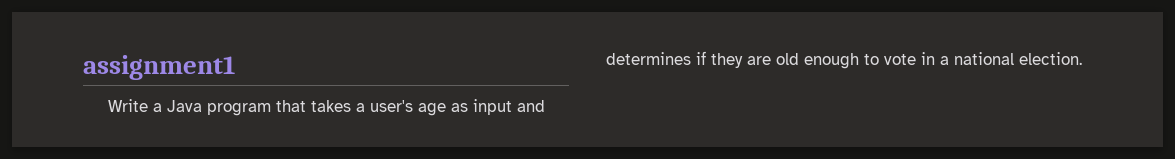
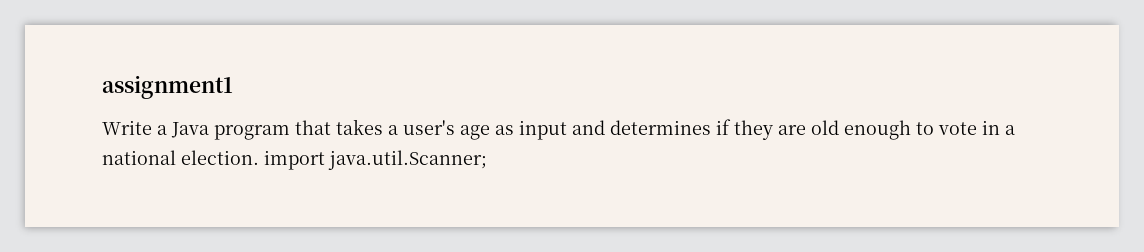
(1082, 58) none -> [264,150,487,170] import java.util.Scanner;

